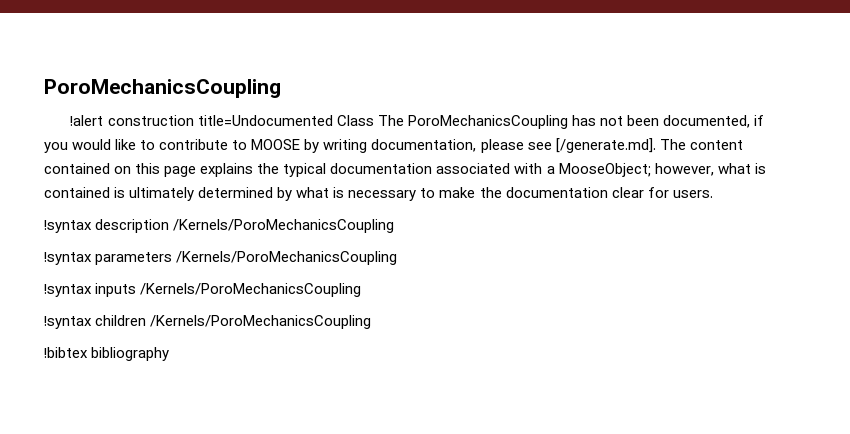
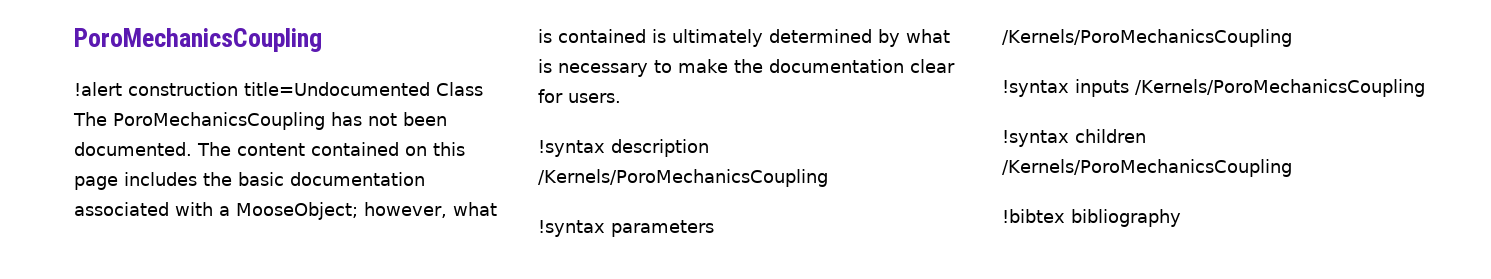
[662,115,764,128] [44,138,656,153] documented, if you would like to contribute to MOOSE by writing documentation, please see [/generate.md]. -> [74,142,192,156] documented.
[200,163,327,177] explains the typical -> [124,172,284,186] includes the basic

